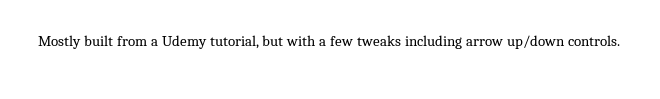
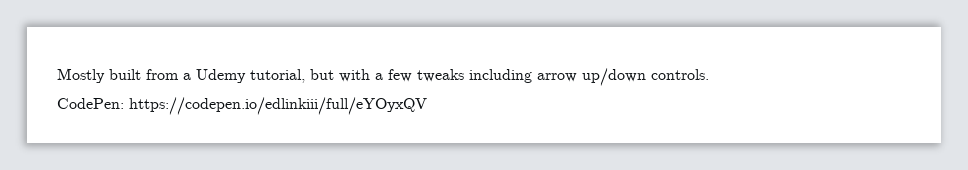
(620, 40) none -> [57,97,427,115] // CodePen: https://codepen.io/edlinkiii/full/eYOyxQV

